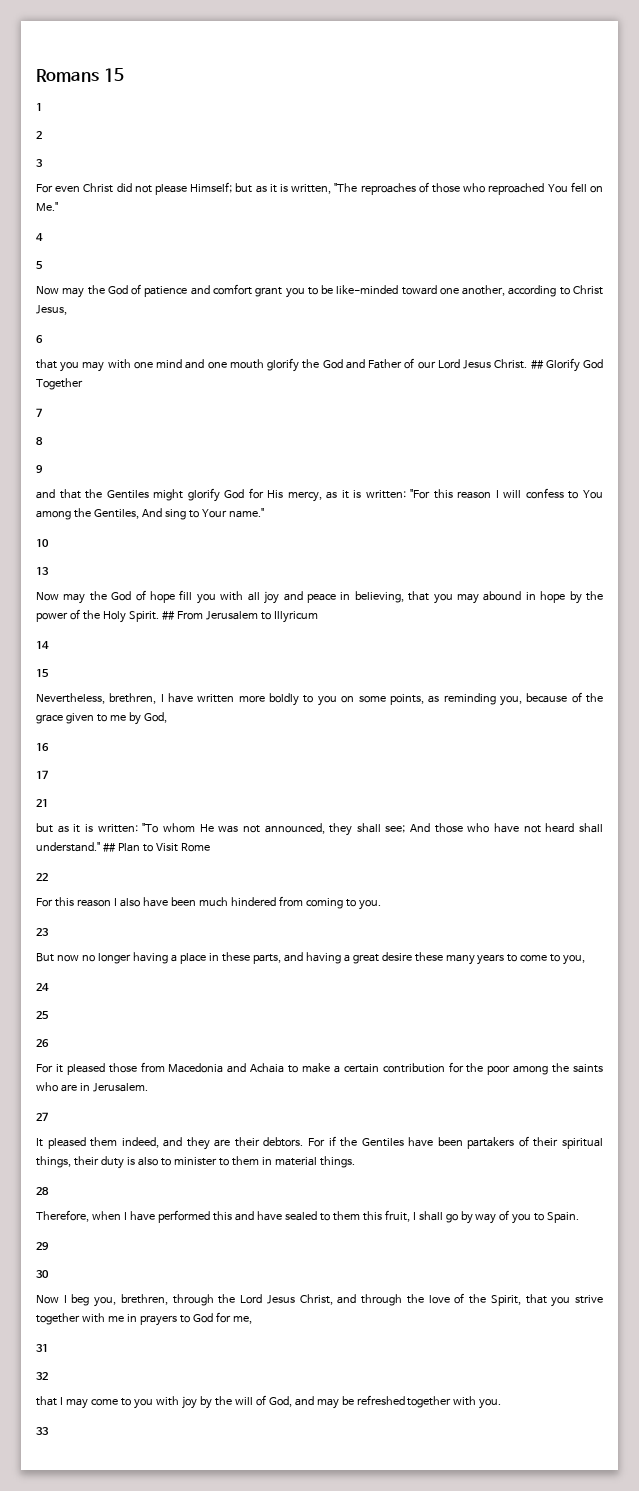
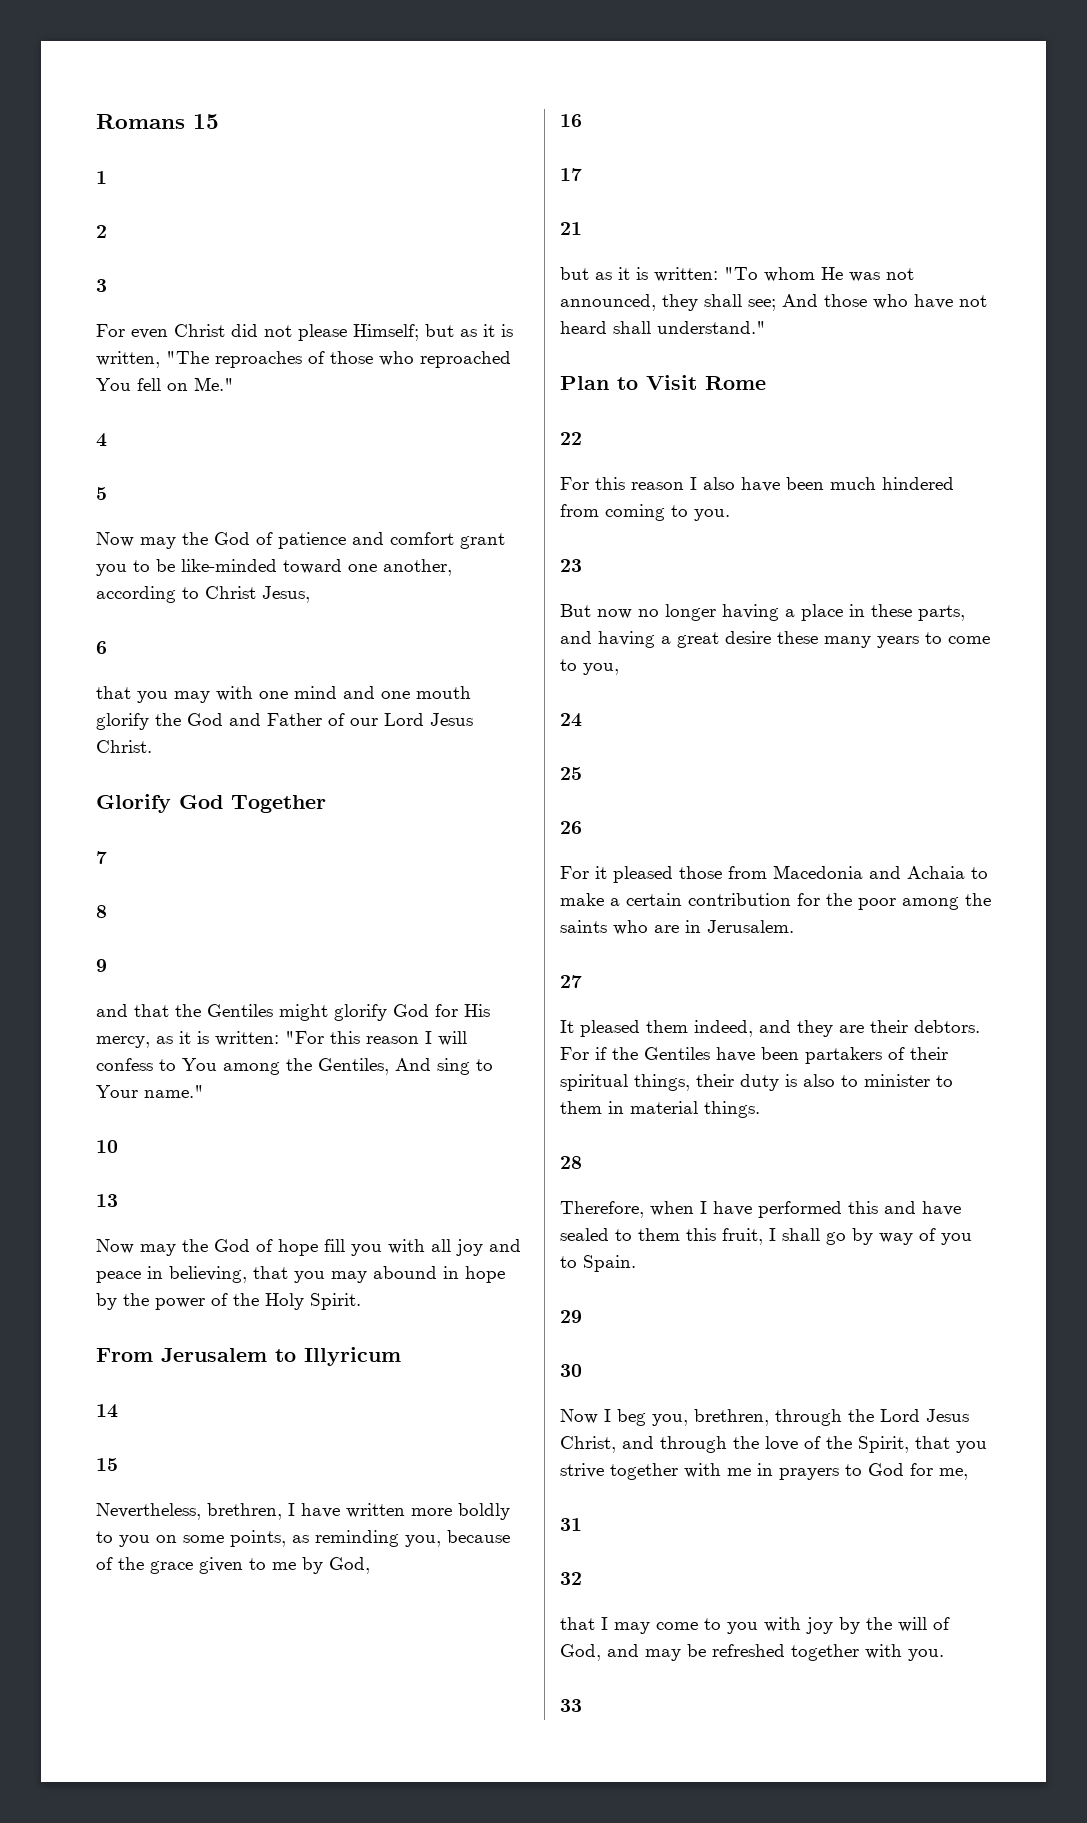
[530,360,544,369] ## -> (152, 746) //
[161,611,175,620] ## -> (361, 1301) //
[102,843,116,852] ## -> (766, 327) //

